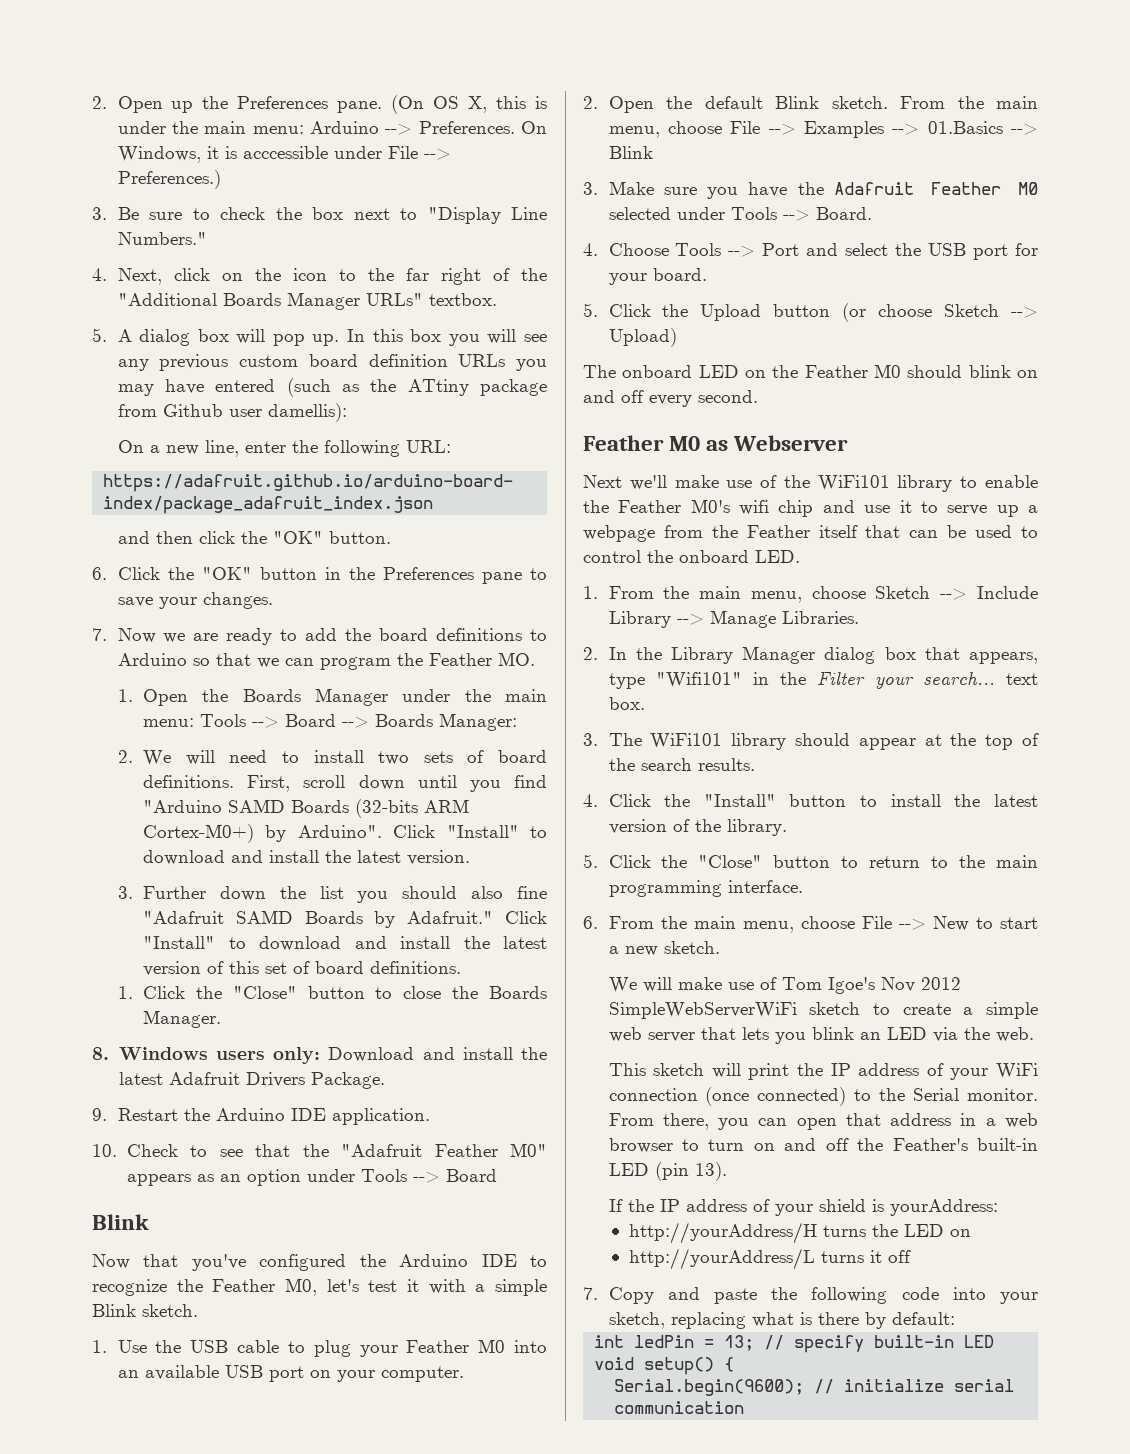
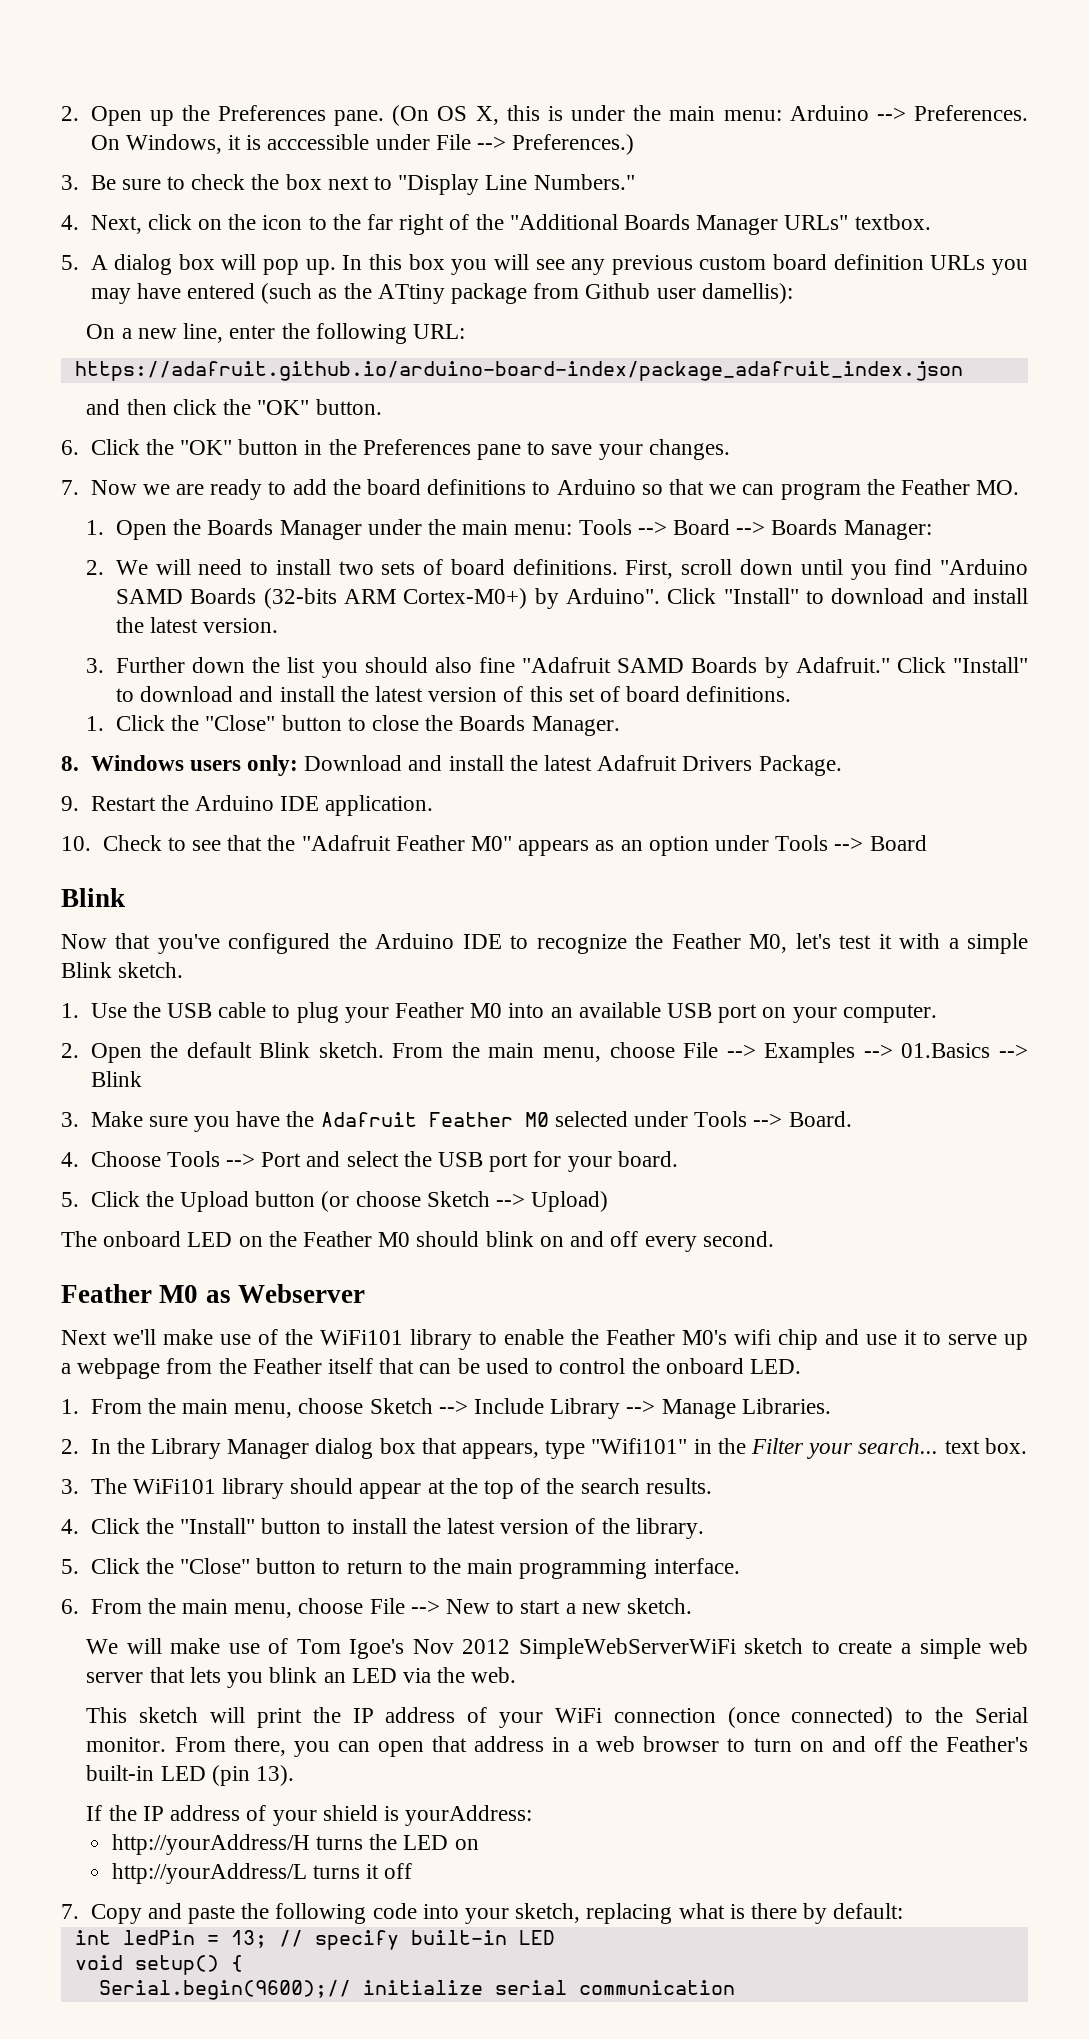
[614,1379,835,1396] Serial.begin(9600); // -> [98,1980,351,2000] Serial.begin(9600);//

